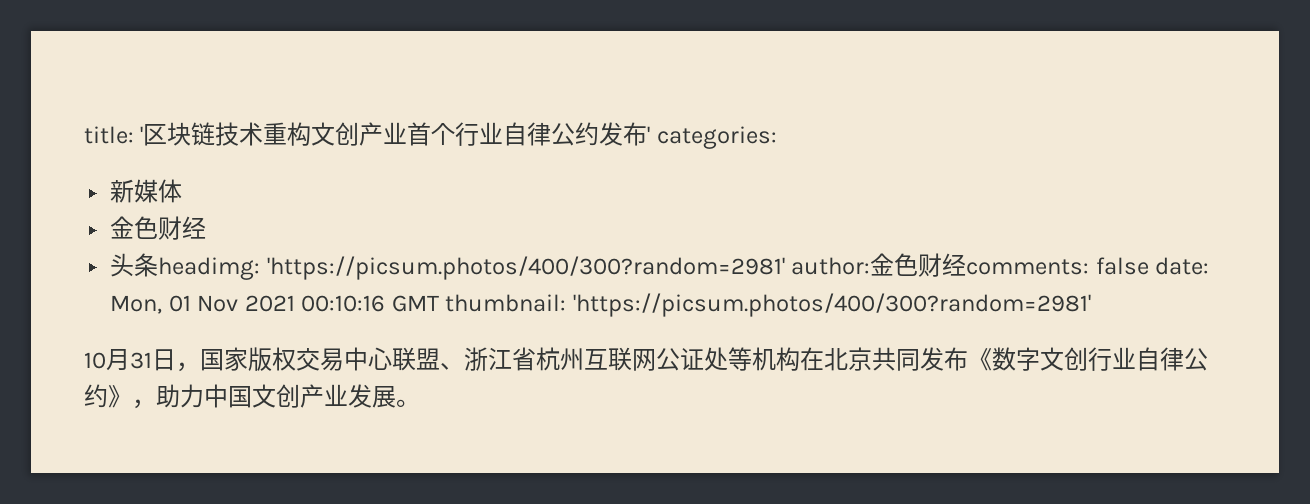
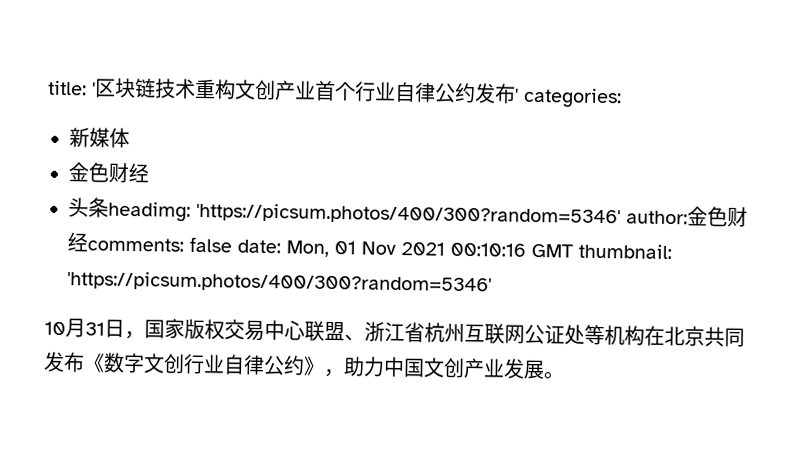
[266,256,785,280] 'https://picsum.photos/400/300?random=2981' -> [196,202,621,227] 'https://picsum.photos/400/300?random=5346'
[572,293,1091,317] 'https://picsum.photos/400/300?random=2981' -> [67,271,492,295] 'https://picsum.photos/400/300?random=5346'

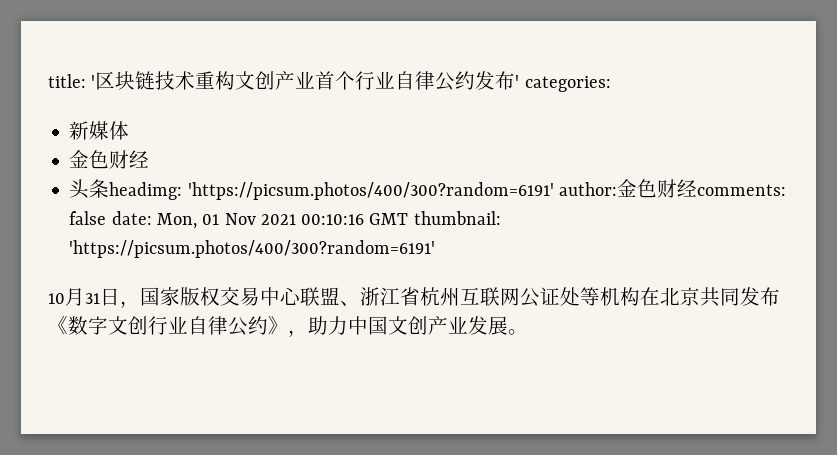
[196,202,621,227] 'https://picsum.photos/400/300?random=5346' -> [187,182,554,200] 'https://picsum.photos/400/300?random=6191'
[67,271,492,295] 'https://picsum.photos/400/300?random=5346' -> [69,240,436,258] 'https://picsum.photos/400/300?random=6191'

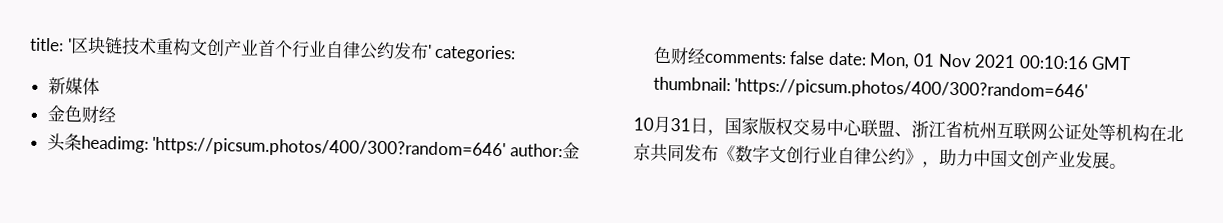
[187,182,554,200] 'https://picsum.photos/400/300?random=6191' -> [152,136,507,160] 'https://picsum.photos/400/300?random=646'
[69,240,436,258] 'https://picsum.photos/400/300?random=6191' -> [734,78,1089,101] 'https://picsum.photos/400/300?random=646'

